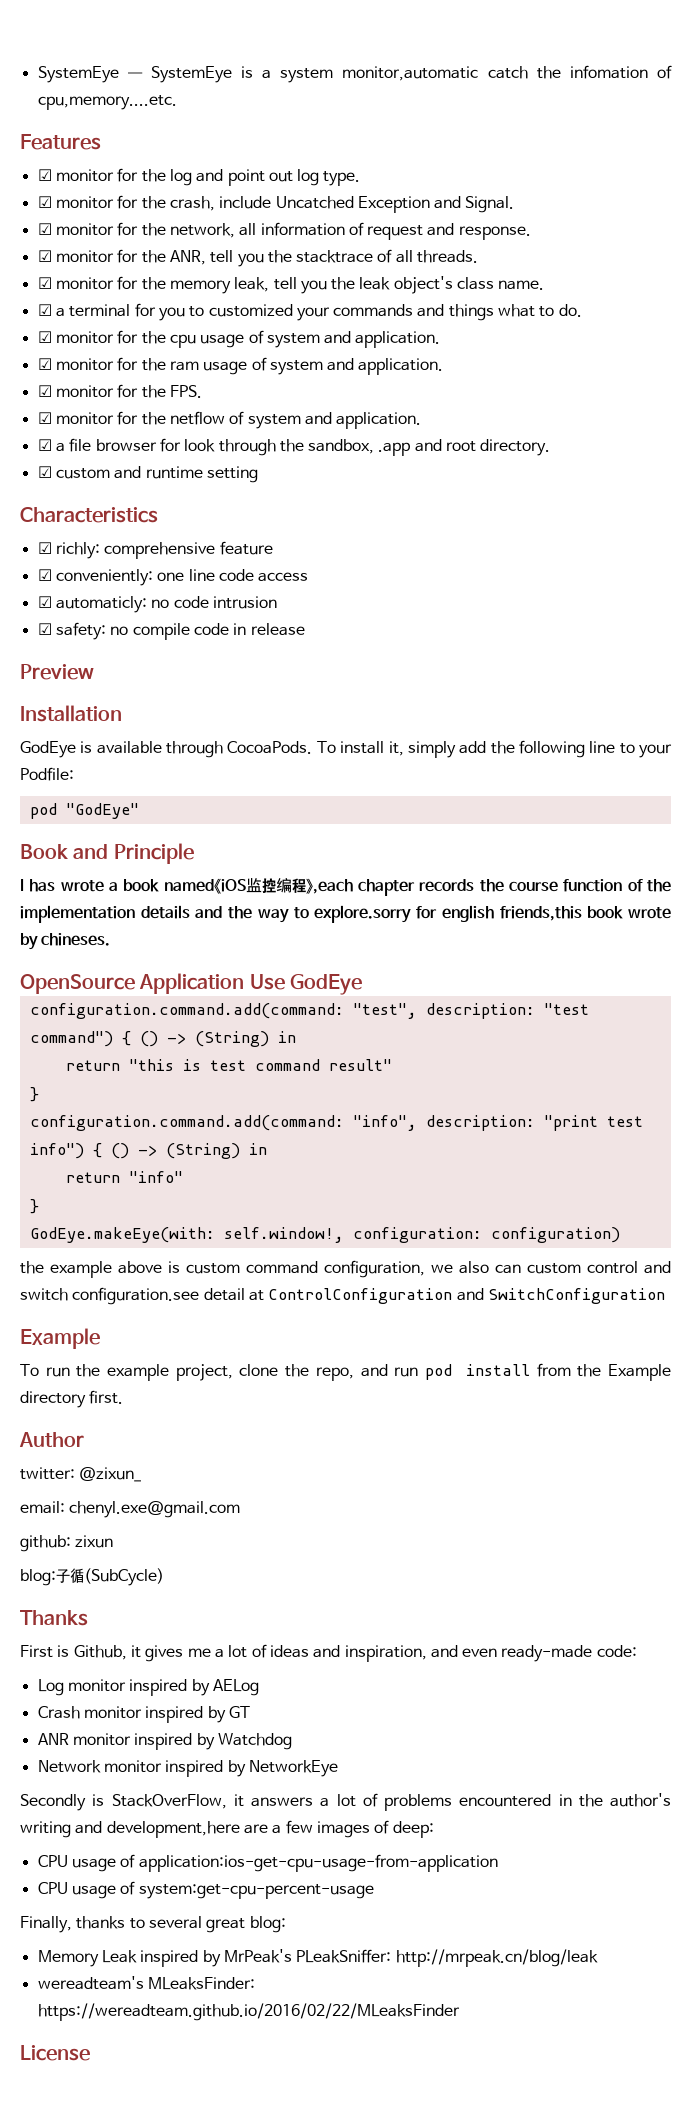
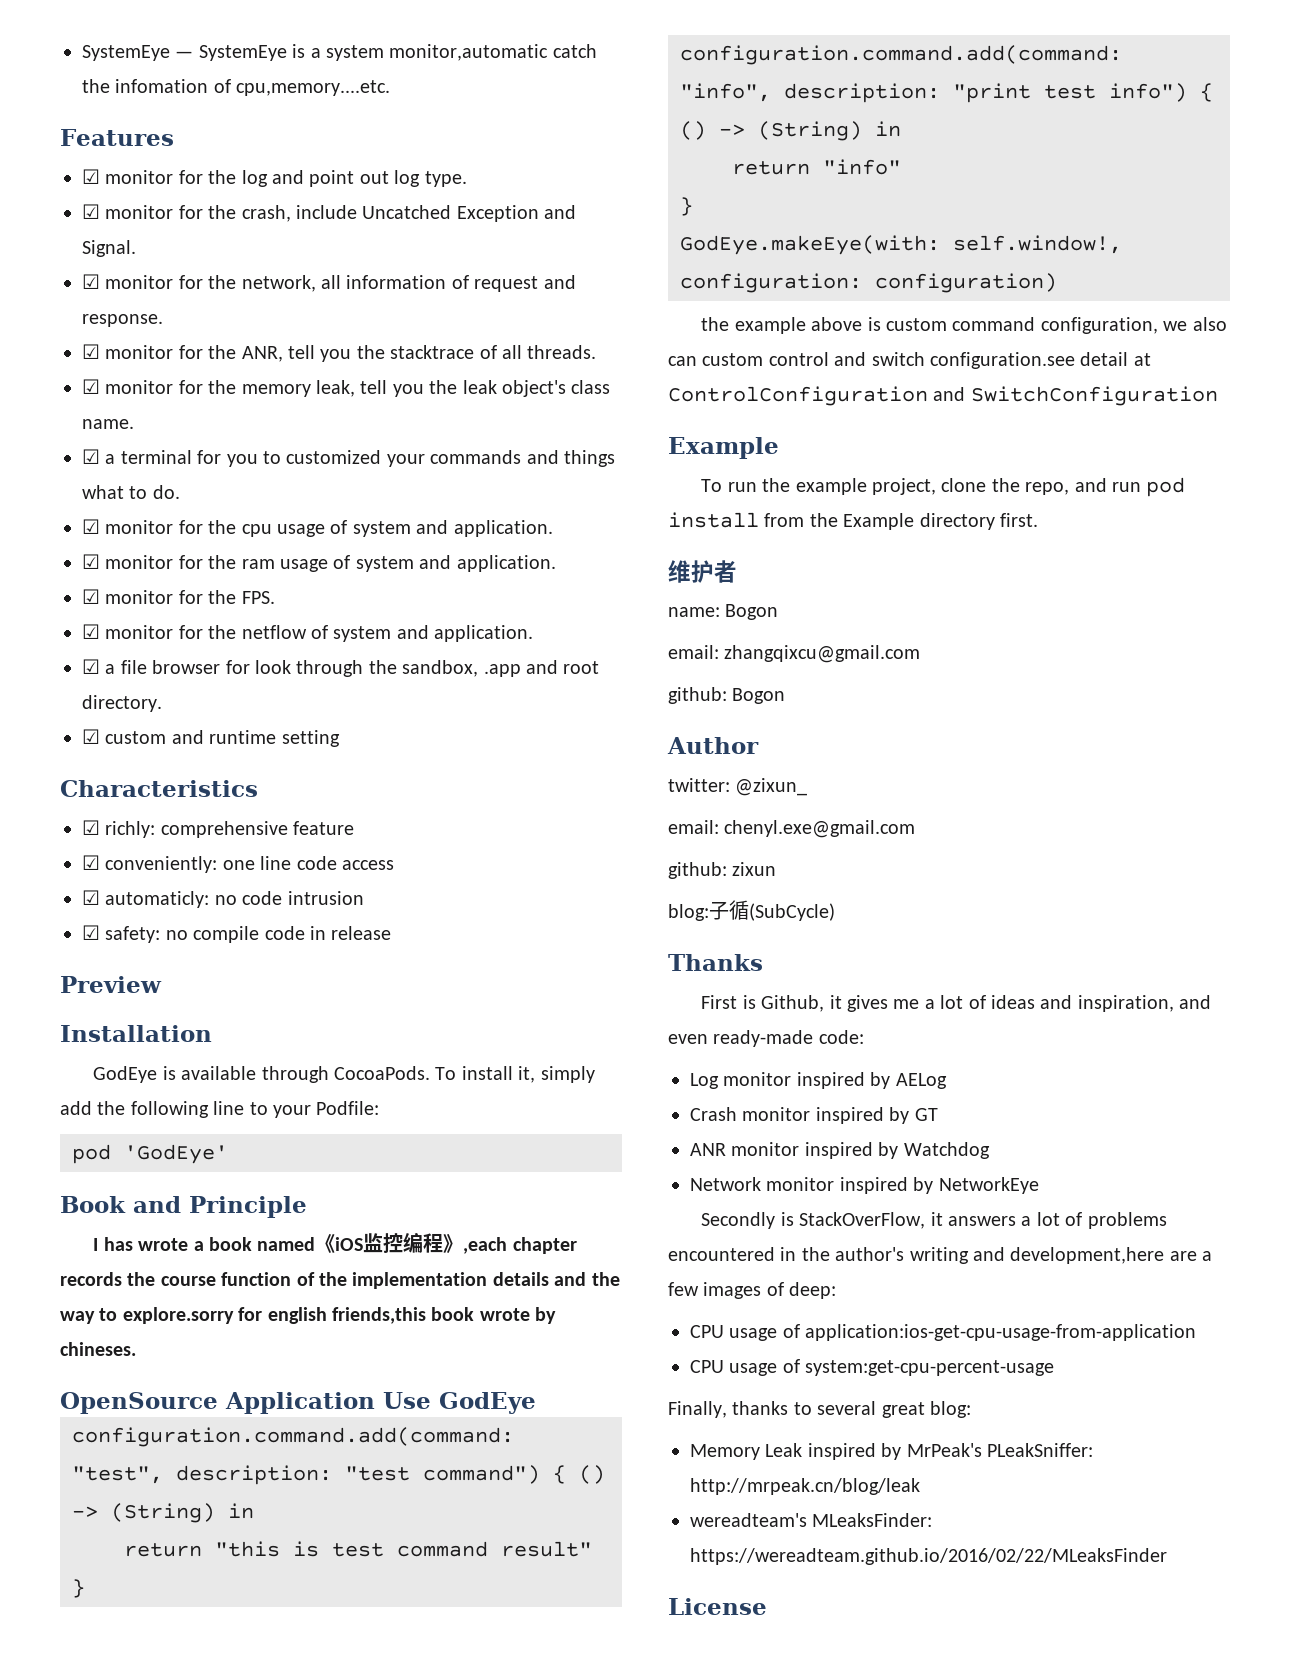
[65,803,139,819] "GodEye" -> [124,1144,228,1164] 'GodEye'
(124, 1397) none -> [668,560,737,583] [668,604,779,620] [668,645,921,663] [668,687,786,704] // 维护者 // name: Bogon // email: zhangqixcu@gmail.com // github: Bogon

